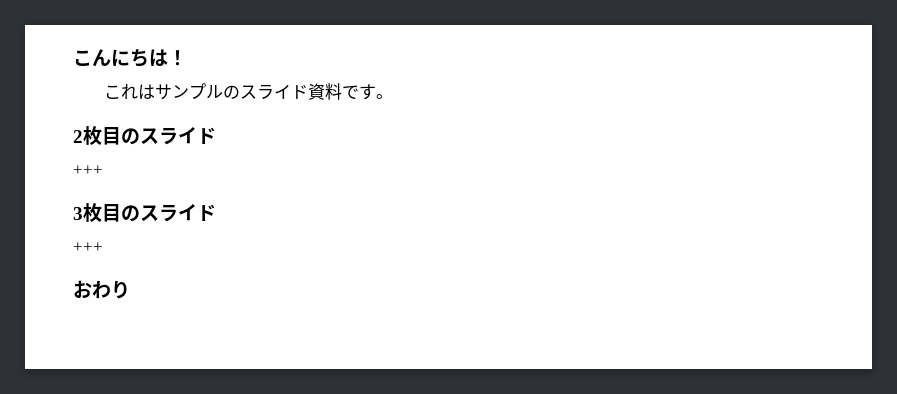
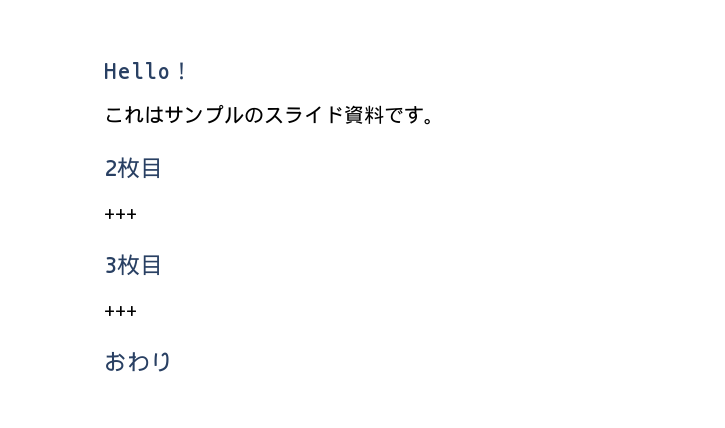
[73,49,168,67] こんにちは -> [104,62,170,79] Hello
[121,127,216,145] のスライド -> (163, 168) none
[121,204,216,222] のスライド -> (163, 265) none

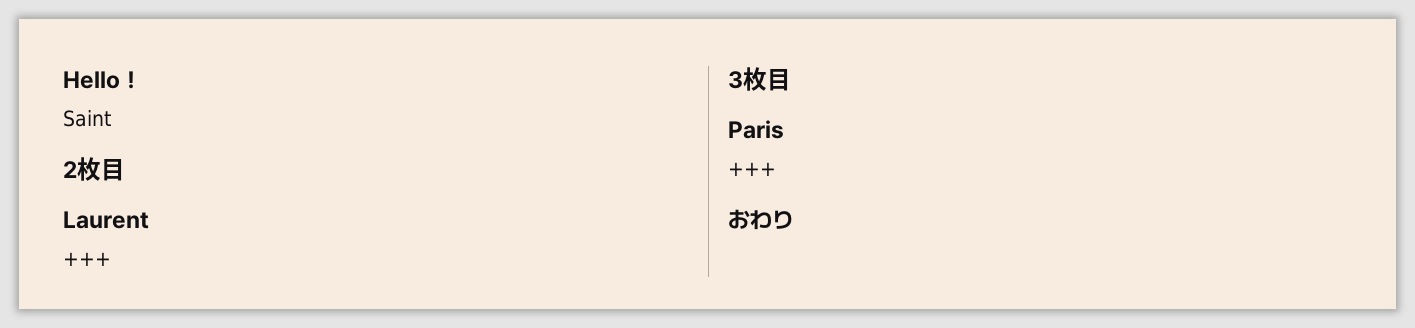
[104,104,444,125] これはサンプルのスライド資料です。 -> [63,110,111,127] Saint
(163, 168) none -> [63,211,149,229] // Laurent
(163, 265) none -> [728,120,784,139] // Paris

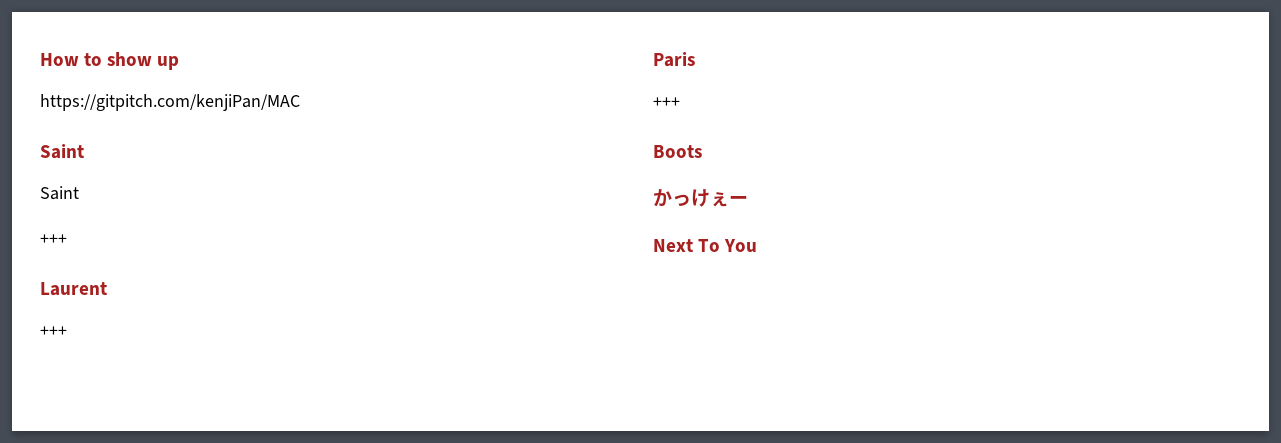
[63,71,142,89] [63,110,111,127] [63,157,125,181] Hello！ // Saint // 2枚目 -> [40,52,180,70] [40,94,300,111] [40,144,84,159] [40,186,79,200] [40,234,67,244] How to show up // https://gitpitch.com/kenjiPan/MAC // Saint // Saint // +++
[728,67,791,91] // 3枚目 -> (67, 331) none
[728,209,794,230] おわり -> [653,145,702,158] [653,189,748,207] [653,239,758,252] Boots // かっけぇー // Next To You

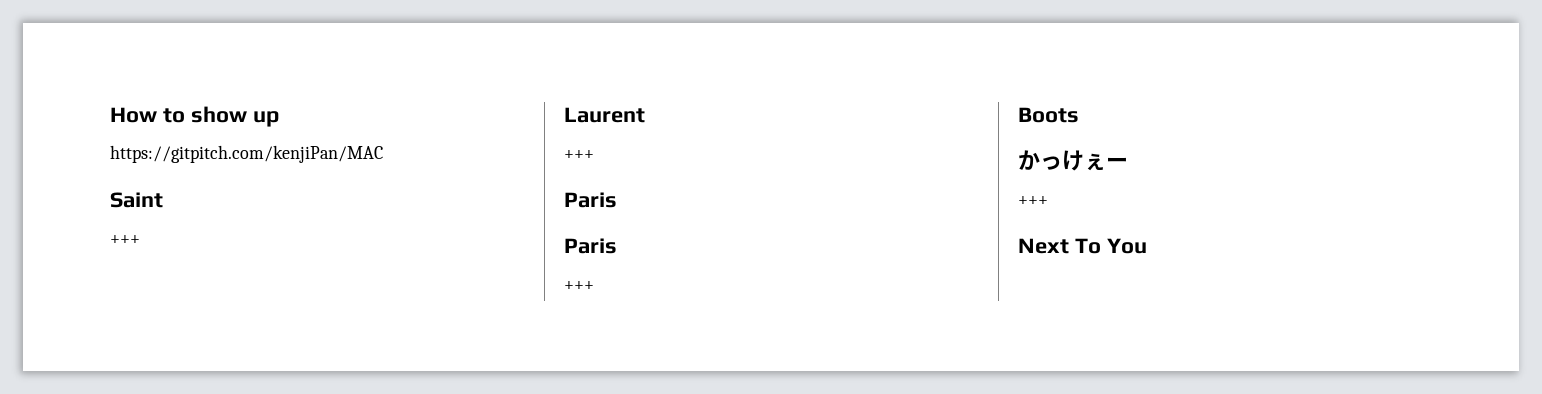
[40,186,79,200] // Saint -> (163, 200) none
(695, 59) none -> [564,238,617,254] // Paris
(748, 200) none -> [1018,196,1048,205] // +++

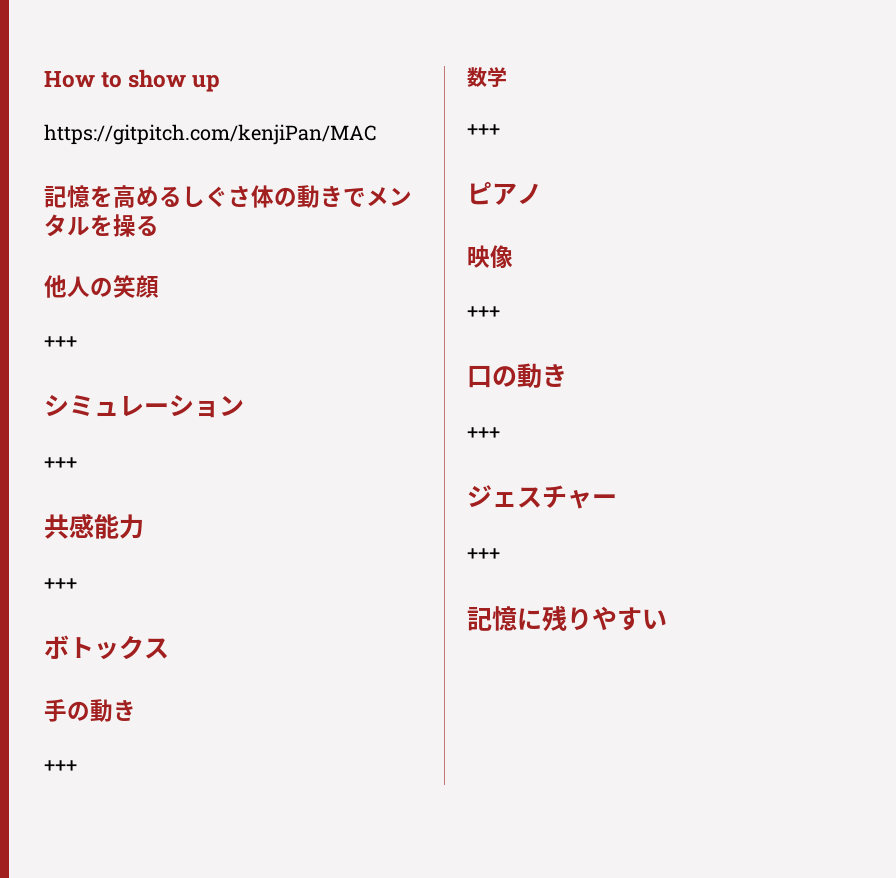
[110,192,163,208] [110,235,140,244] [564,107,645,123] [564,150,594,159] [564,192,617,208] [564,238,617,254] [564,281,594,290] [1018,107,1079,123] [1018,150,1128,171] [1018,196,1048,205] [1018,238,1147,254] Saint // +++ // Laurent // +++ // Paris // Paris // +++ // Boots // かっけぇー // +++ // Next To You -> [44,185,412,208] [44,214,159,237] [44,275,159,298] [44,336,77,348] [44,395,244,418] [44,457,77,469] [44,514,144,539] [44,578,77,590] [44,635,169,660] [44,699,136,722] [44,760,77,772] [467,67,507,87] [467,124,500,136] [467,182,542,205] [467,245,513,268] [467,306,500,318] [467,363,567,388] [467,427,500,439] [467,485,617,509] [467,548,500,560] [467,605,667,631] 記憶を高めるしぐさ体の動きでメンタルを操る // 他人の笑顔 // +++ // シミュレーション // +++ // 共感能力 // +++ // ボトックス // 手の動き // +++ // 数学 // +++ // ピアノ // 映像 // +++ // 口の動き // +++ // ジェスチャー // +++ // 記憶に残りやすい

